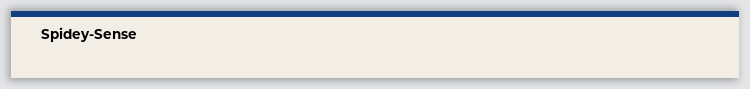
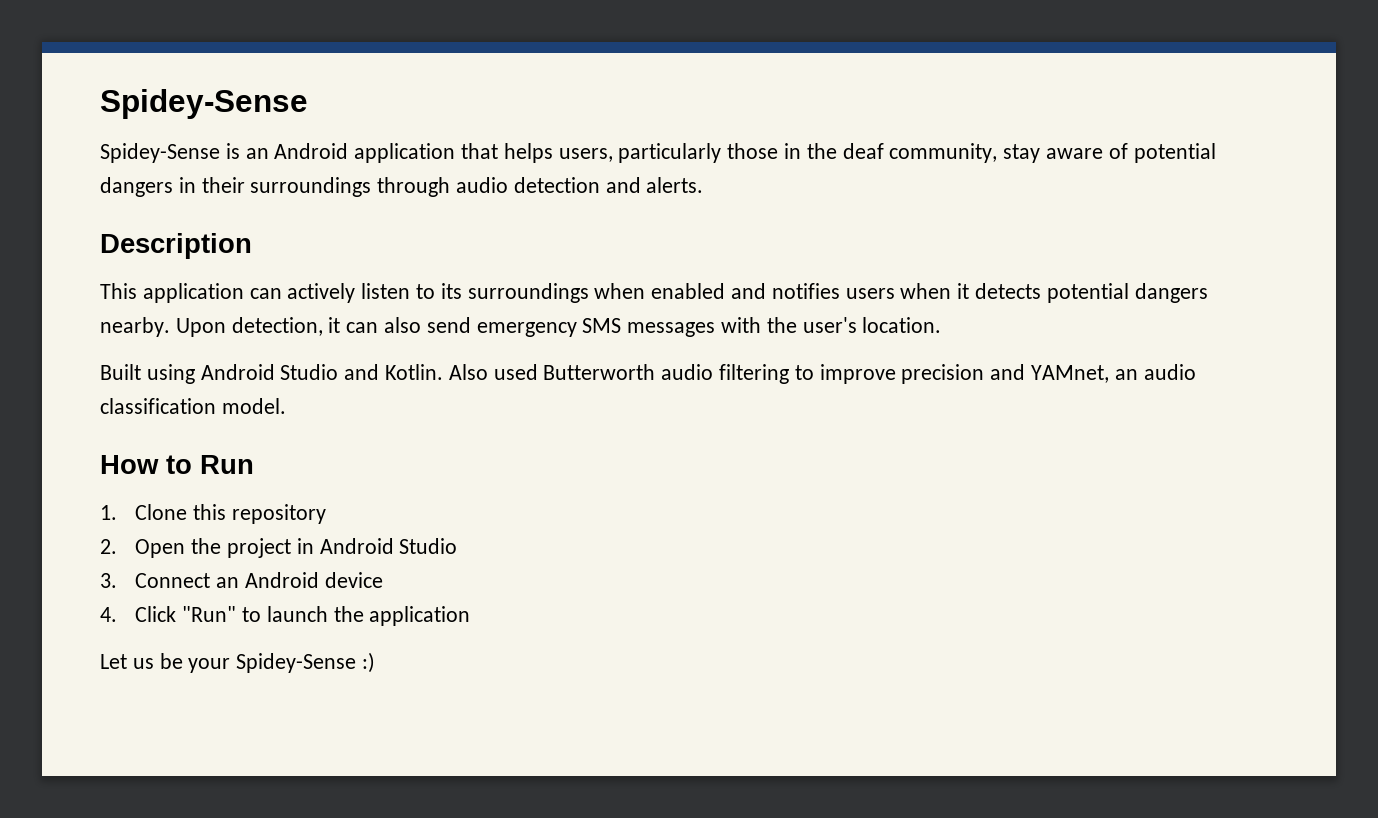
[41,27,137,42] Spidey-Sense -> [100,89,308,119] [100,143,1216,163] [100,177,704,197] [100,233,252,259] [100,283,1208,303] [100,317,942,337] [100,364,1196,384] [100,398,286,414] [100,455,254,474] [100,504,327,524] [100,538,458,558] [100,572,383,588] [100,606,471,626] [100,652,376,673] Spidey-Sense // Spidey-Sense is an Android application that helps users, particularly those in the deaf community, stay aware of potential dangers in their surroundings through audio detection and alerts. // Description // This application can actively listen to its surroundings when enabled and notifies users when it detects potential dangers nearby. Upon detection, it can also send emergency SMS messages with the user's location. // Built using Android Studio and Kotlin. Also used Butterworth audio filtering to improve precision and YAMnet, an audio classification model. // How to Run // 1. Clone this repository // 2. Open the project in Android Studio // 3. Connect an Android device // 4. Click "Run" to launch the application // Let us be your Spidey-Sense :)

